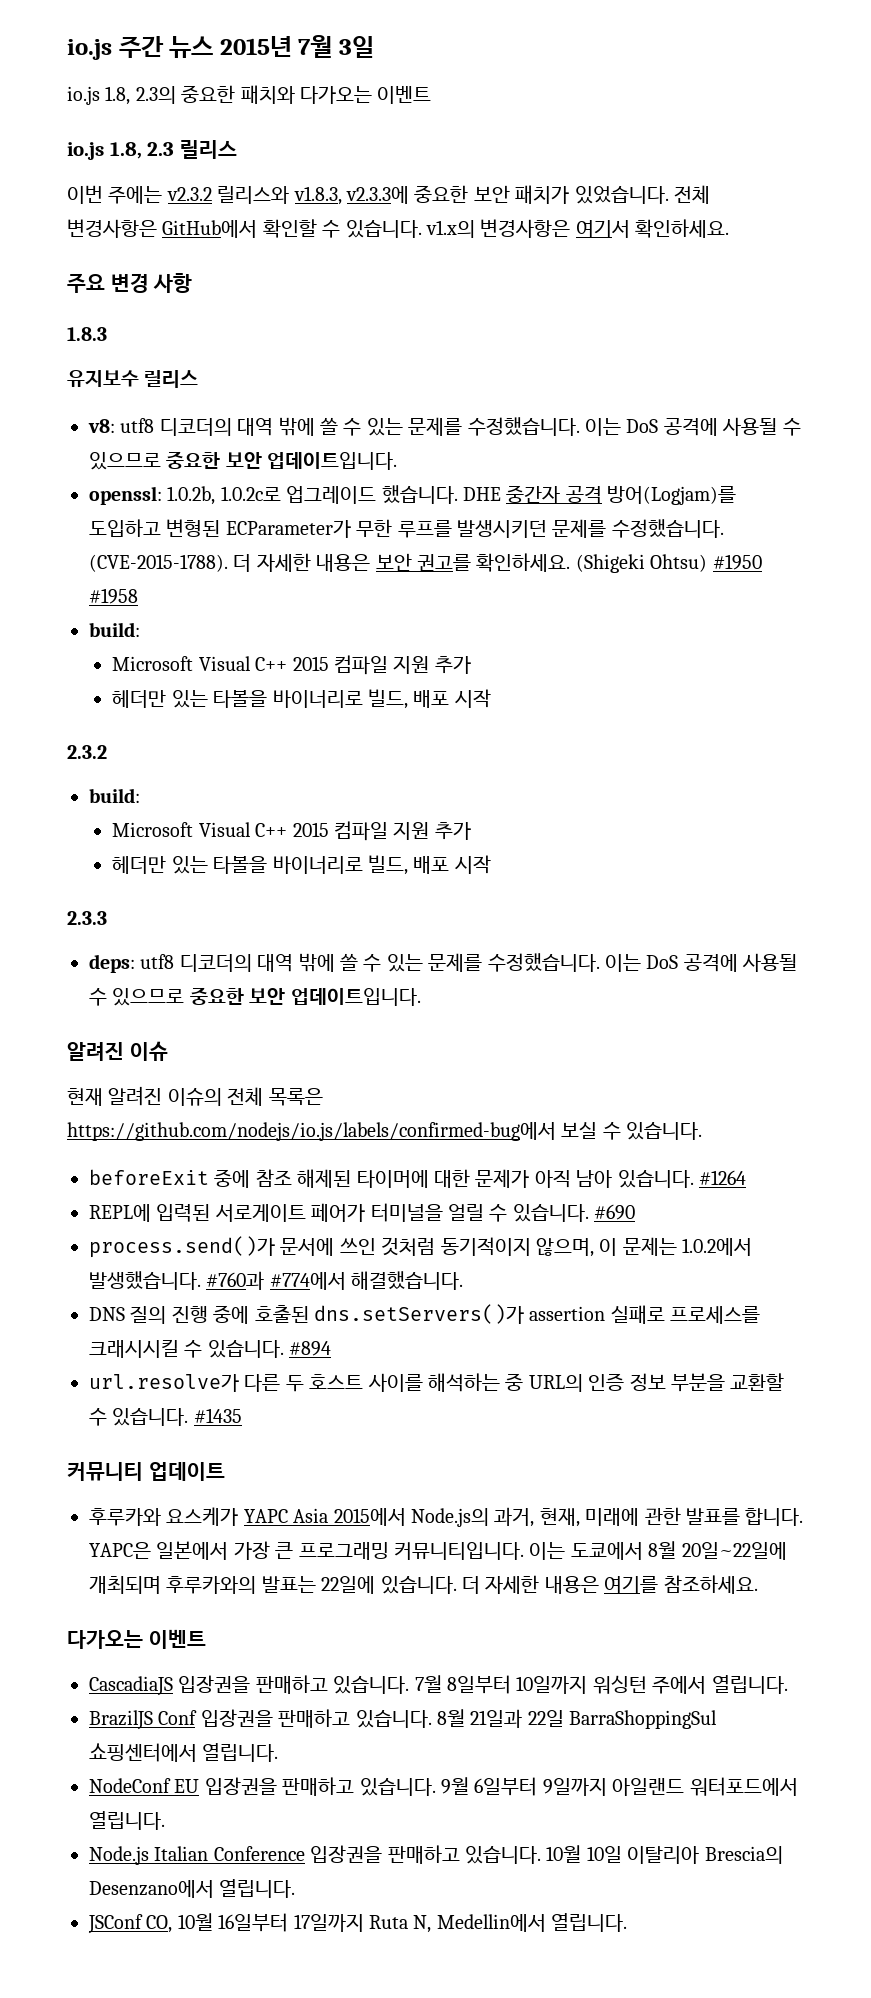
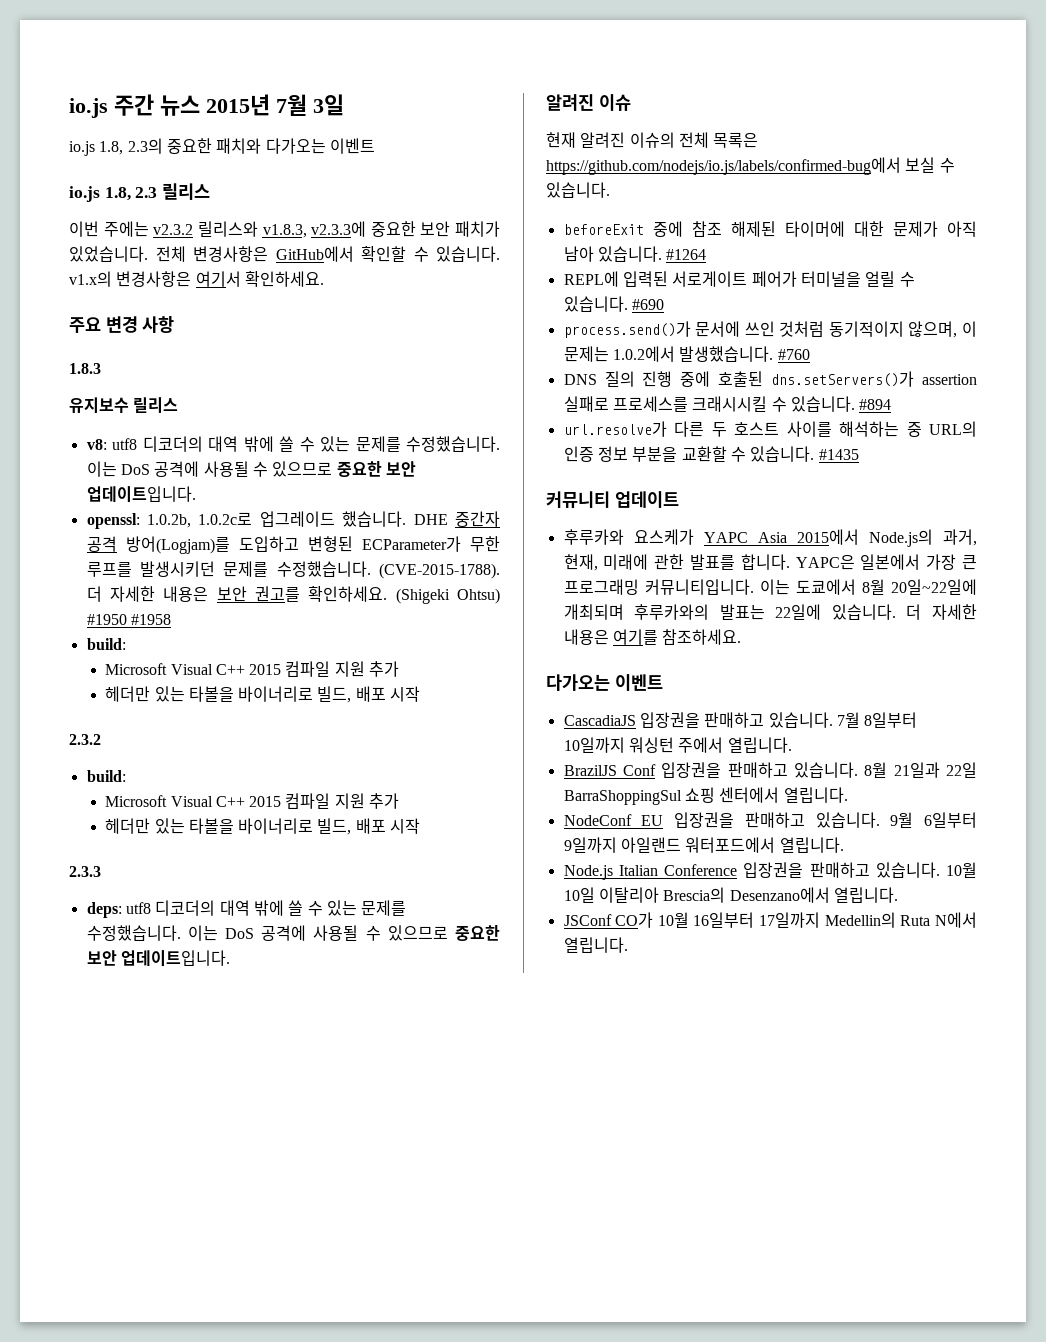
[206,1271,464,1290] #760과 #774에서 해결했습니다. -> [777,349,810,360] #760
[89,1743,197,1762] 쇼핑센터에서 -> [684,787,780,803] 쇼핑 센터에서
[146,1915,173,1933] CO, -> [615,912,654,928] CO가
[369,1914,546,1933] Ruta N, Medellin에서 -> [824,912,977,928] Medellin의 Ruta N에서

